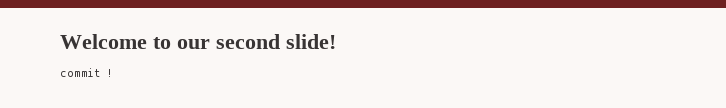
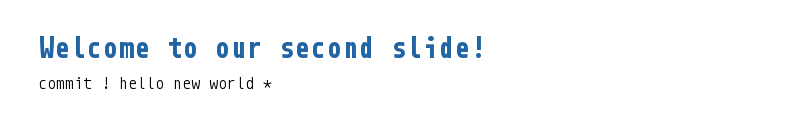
(113, 73) none -> [119,77,272,89] hello new world *

